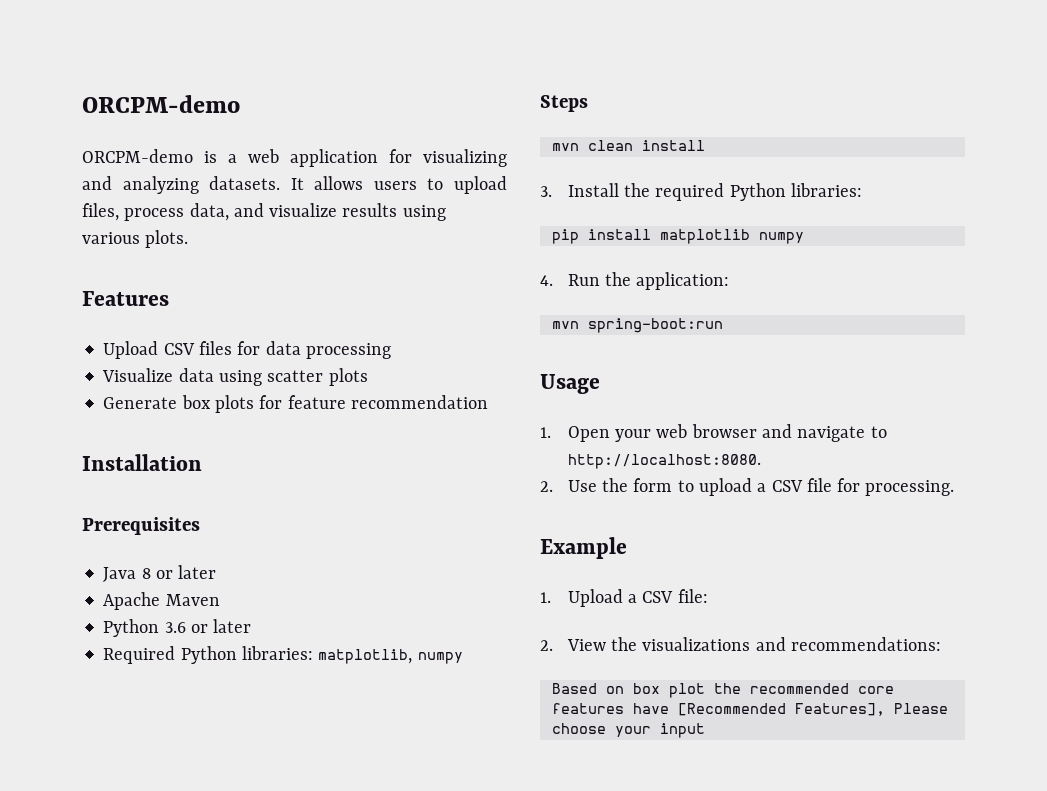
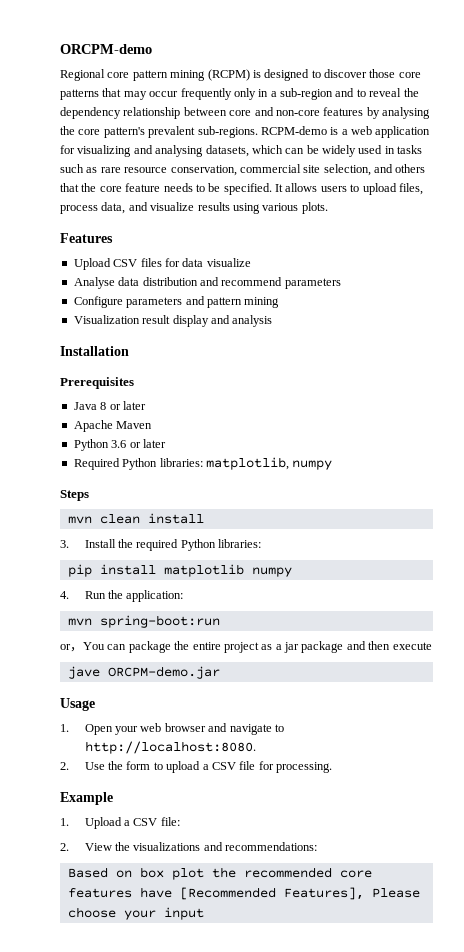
[82,149,193,163] ORCPM-demo -> [60,69,421,81] [60,88,419,100] [60,107,430,119] [60,126,327,138] Regional core pattern mining (RCPM) is designed to discover those core patterns that may occur frequently only in a sub-region and to reveal the dependency relationship between core and non-core features by analysing the core pattern's prevalent sub-regions. RCPM-demo
[122,176,281,194] analyzing datasets. -> [155,145,423,157] [60,164,426,176] [60,183,272,195] analysing datasets, which can be widely used in tasks such as rare resource conservation, commercial site selection, and others that the core feature needs to be specified.
[305,343,391,359] [102,368,368,386] [103,395,488,413] processing // Visualize data using scatter plots // Generate box plots for feature recommendation -> [206,258,251,267] [73,277,341,289] [73,296,280,308] [73,315,273,327] visualize // Analyse data distribution and recommend parameters // Configure parameters and pattern mining // Visualization result display and analysis
(723, 325) none -> [60,641,432,653] [67,666,220,679] // or，You can package the entire project as a jar package and then execute // jave ORCPM-demo.jar

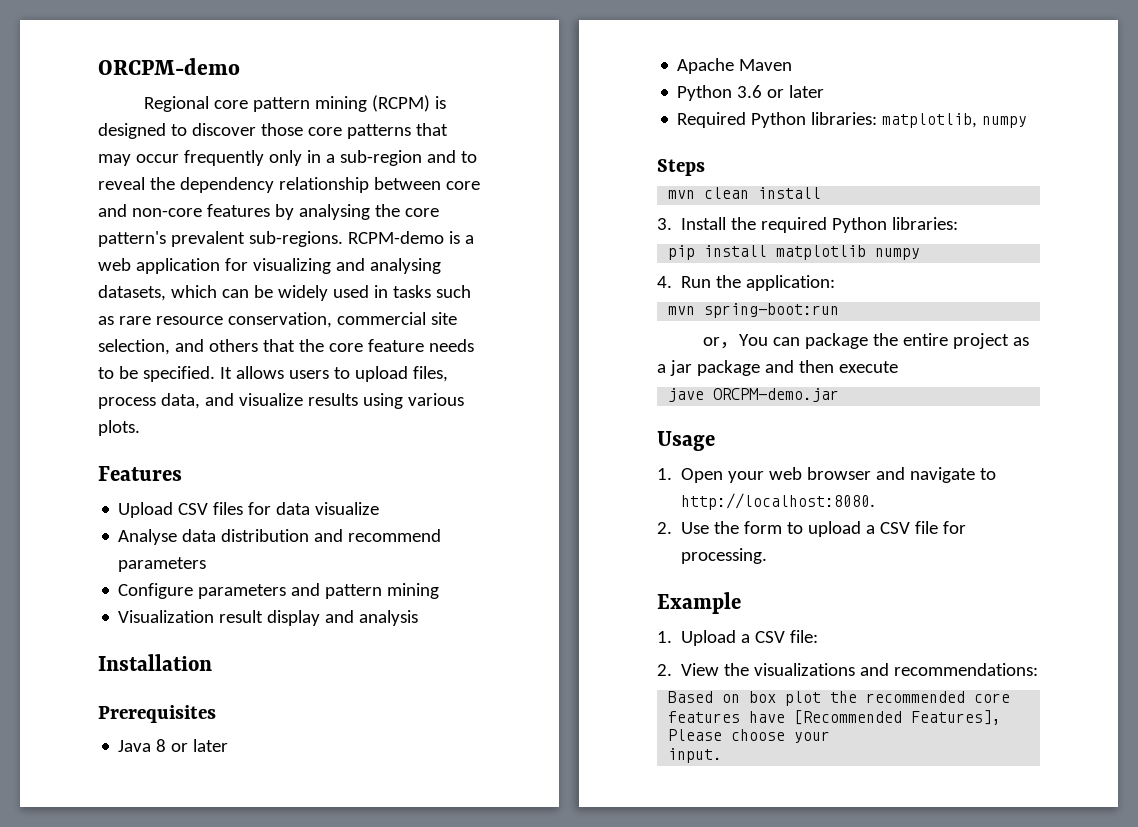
[163,907,204,920] input -> [668,748,723,763] // input.

